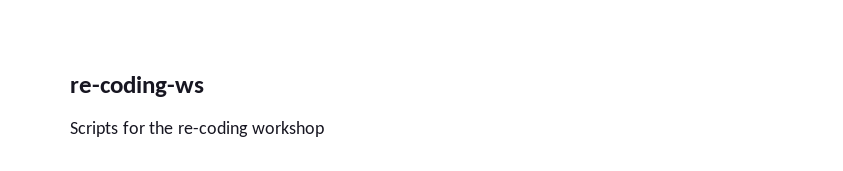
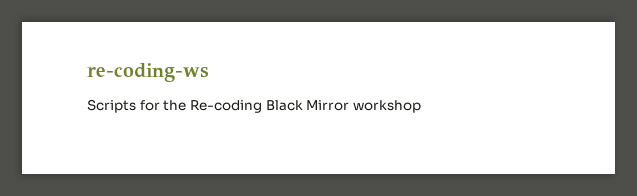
[178,121,249,137] re-coding -> [189,100,350,113] Re-coding Black Mirror

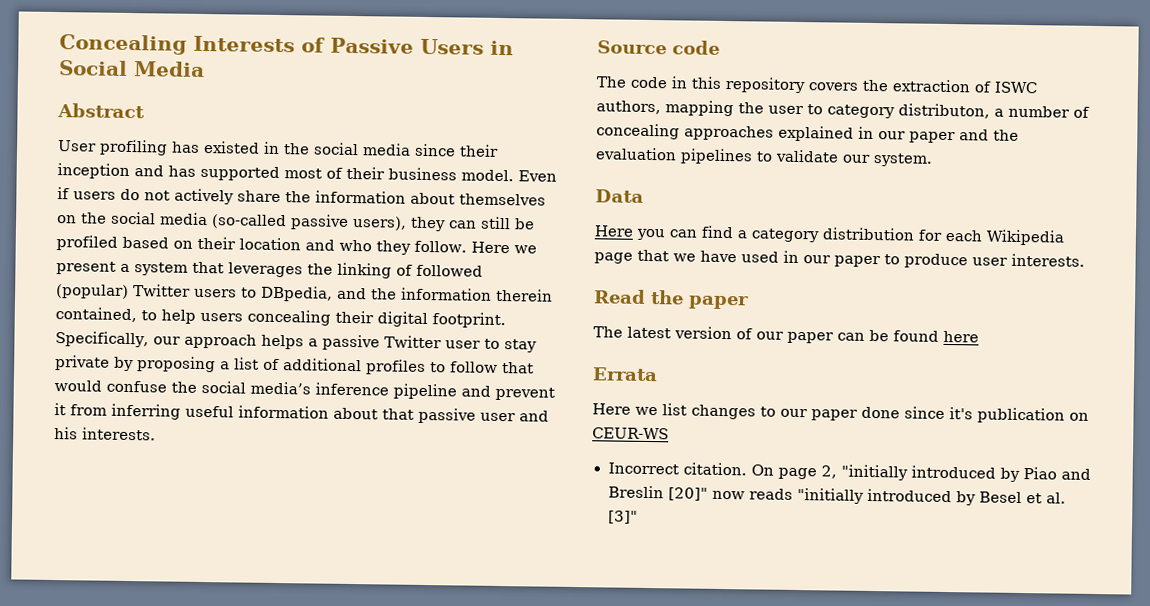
[87,63,209,82] [87,99,421,113] re-coding-ws // Scripts for the Re-coding Black Mirror workshop -> [59,34,514,56] [59,60,205,77] [57,103,145,119] [57,139,499,157] [57,163,557,182] [57,187,546,206] [57,211,535,232] [56,235,537,255] [56,261,483,279] [56,284,553,302] [55,307,506,329] [55,331,537,353] [55,355,534,375] [54,380,555,401] [54,403,549,424] [54,427,156,441] [597,40,720,55] [596,76,1038,94] [596,100,1090,119] [596,123,1019,144] [595,147,933,167] [595,189,644,203] [594,225,1065,246] [594,249,1085,269] [593,289,749,310] [593,326,979,344] [592,367,658,382] [592,403,1089,424] [592,427,669,440] [607,462,1091,482] [607,485,1066,506] [607,510,638,524] Concealing Interests of Passive Users in Social Media // Abstract // User profiling has existed in the social media since their inception and has supported most of their business model. Even if users do not actively share the information about themselves on the social media (so-called passive users), they can still be profiled based on their location and who they follow. Here we present a system that leverages the linking of followed (popular) Twitter users to DBpedia, and the information therein contained, to help users concealing their digital footprint. Specifically, our approach helps a passive Twitter user to stay private by proposing a list of additional profiles to follow that would confuse the social media’s inference pipeline and prevent it from inferring useful information about that passive user and his interests. // Source code // The code in this repository covers the extraction of ISWC authors, mapping the user to category distributon, a number of concealing approaches explained in our paper and the evaluation pipelines to validate our system. // Data // Here you can find a category distribution for each Wikipedia page that we have used in our paper to produce user interests. // Read the paper // The latest version of our paper can be found here // Errata // Here we list changes to our paper done since it's publication on CEUR-WS // Incorrect citation. On page 2, "initially introduced by Piao and Breslin [20]" now reads "initially introduced by Besel et al. [3]"

